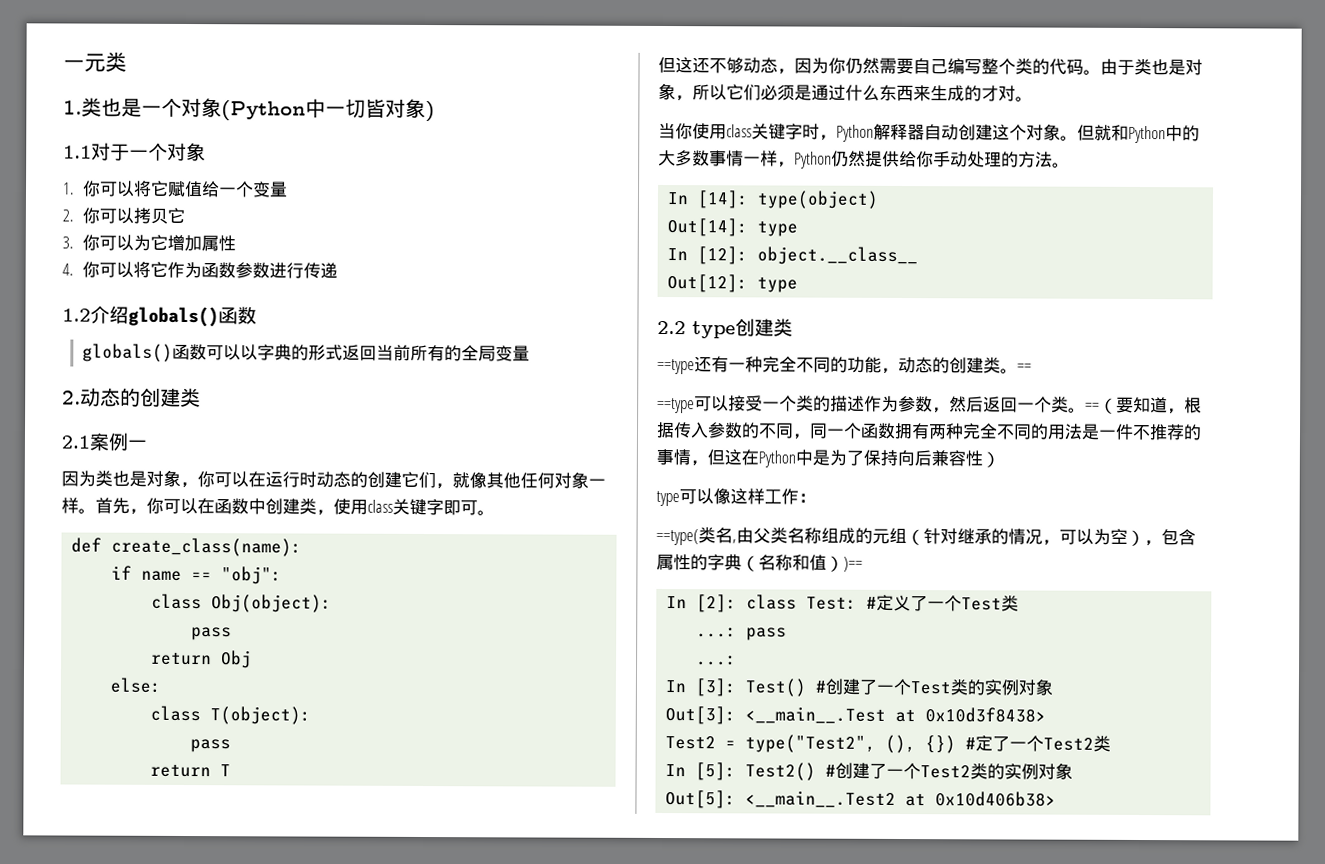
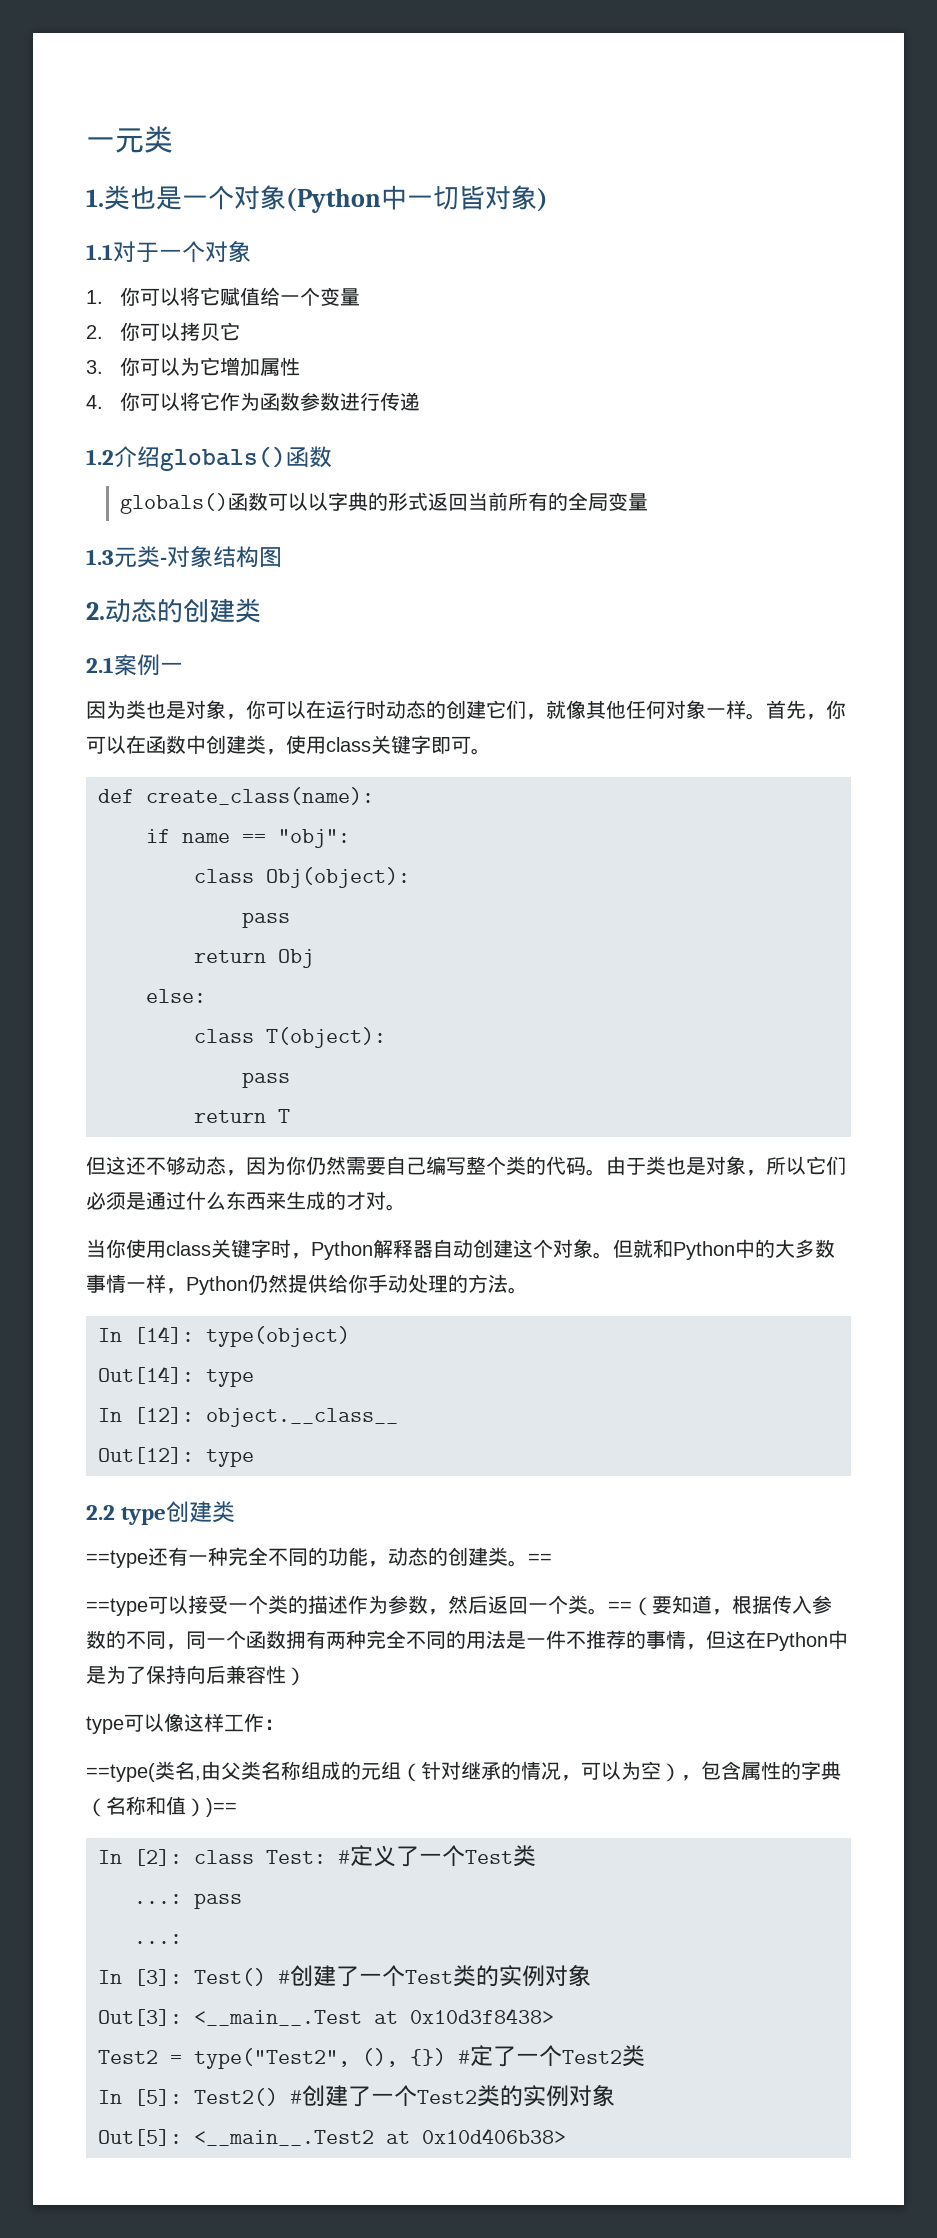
(531, 353) none -> [86,545,282,568] // 1.3元类-对象结构图

